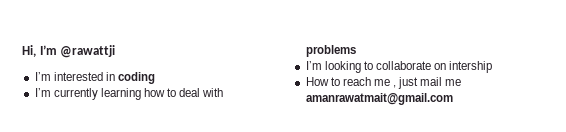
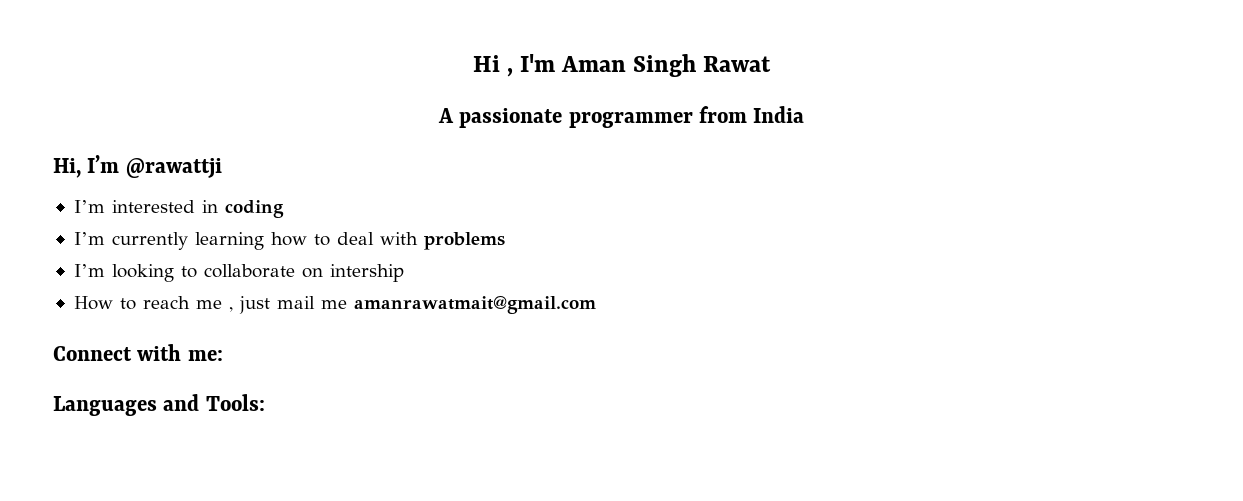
(22, 51) none -> [472,54,772,77] [437,106,805,128] Hi , I'm Aman Singh Rawat // A passionate programmer from India //
(453, 99) none -> [53,344,223,361] [53,394,265,416] // Connect with me: // Languages and Tools:

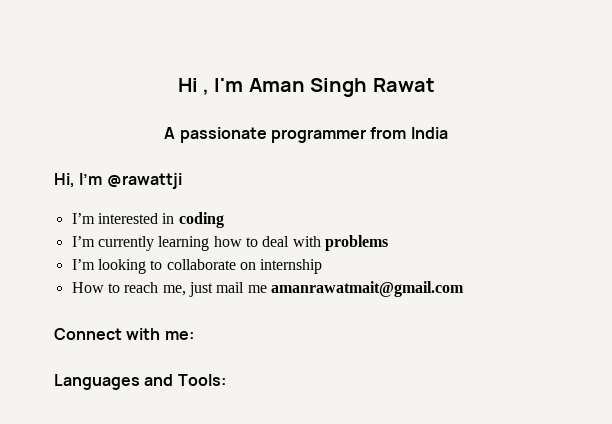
[329,264,404,282] intership -> [260,259,323,274] internship
[195,300,233,312] me , -> [162,285,186,296] me,

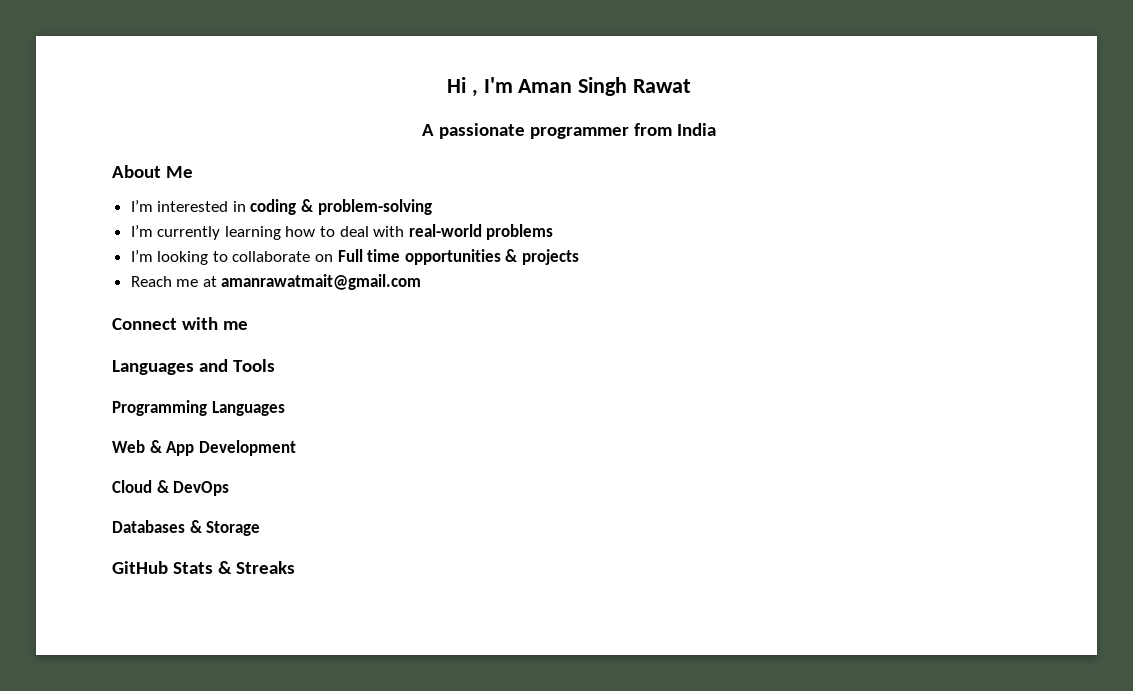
[54,173,182,189] Hi, I’m @rawattji -> [112,165,193,178] About Me
(224, 220) none -> [301,199,432,215] & problem-solving
(321, 241) none -> [408,224,482,237] real-world
[260,259,323,274] [71,282,267,297] internship // How to reach me, just mail me -> [337,249,580,265] [130,276,217,287] Full time opportunities & projects // Reach me at
[164,331,194,340] me: -> [222,321,248,330] me
[177,374,226,386] Tools: -> [232,359,275,372] [112,400,285,416] [112,440,296,456] [112,480,230,496] [112,520,261,536] [112,561,295,574] Tools // Programming Languages // Web & App Development // Cloud & DevOps // Databases & Storage // GitHub Stats & Streaks

